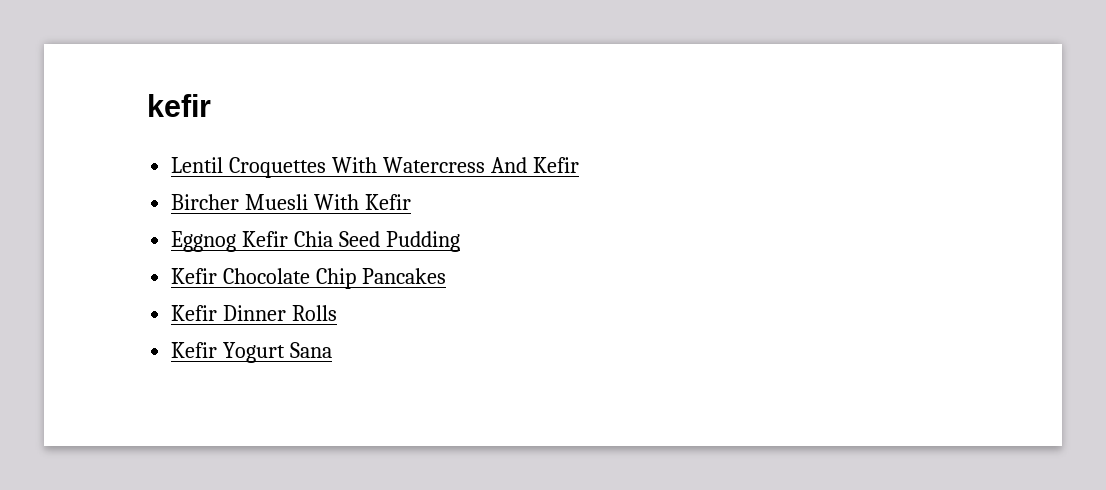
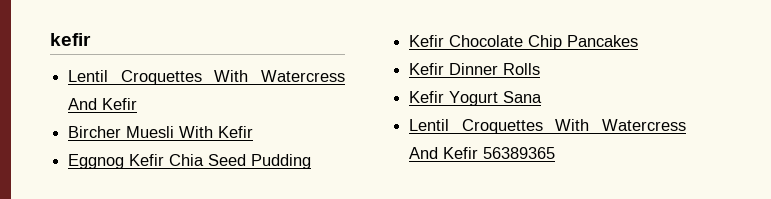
(333, 350) none -> [409,119,686,134] [409,147,556,159] // Lentil Croquettes With Watercress And Kefir 56389365

